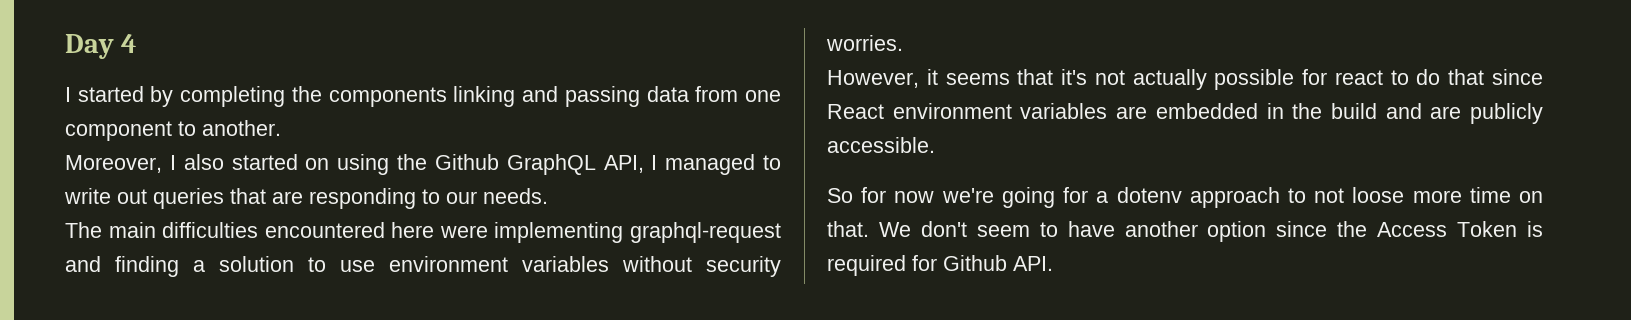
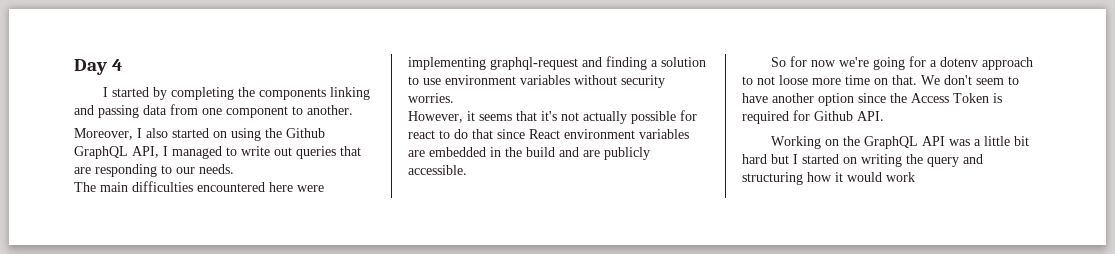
(1053, 263) none -> [770,136,1029,149] [742,154,983,167] [742,172,915,185] // Working on the GraphQL API was a little bit hard but I started on writing the query and structuring how it would work

